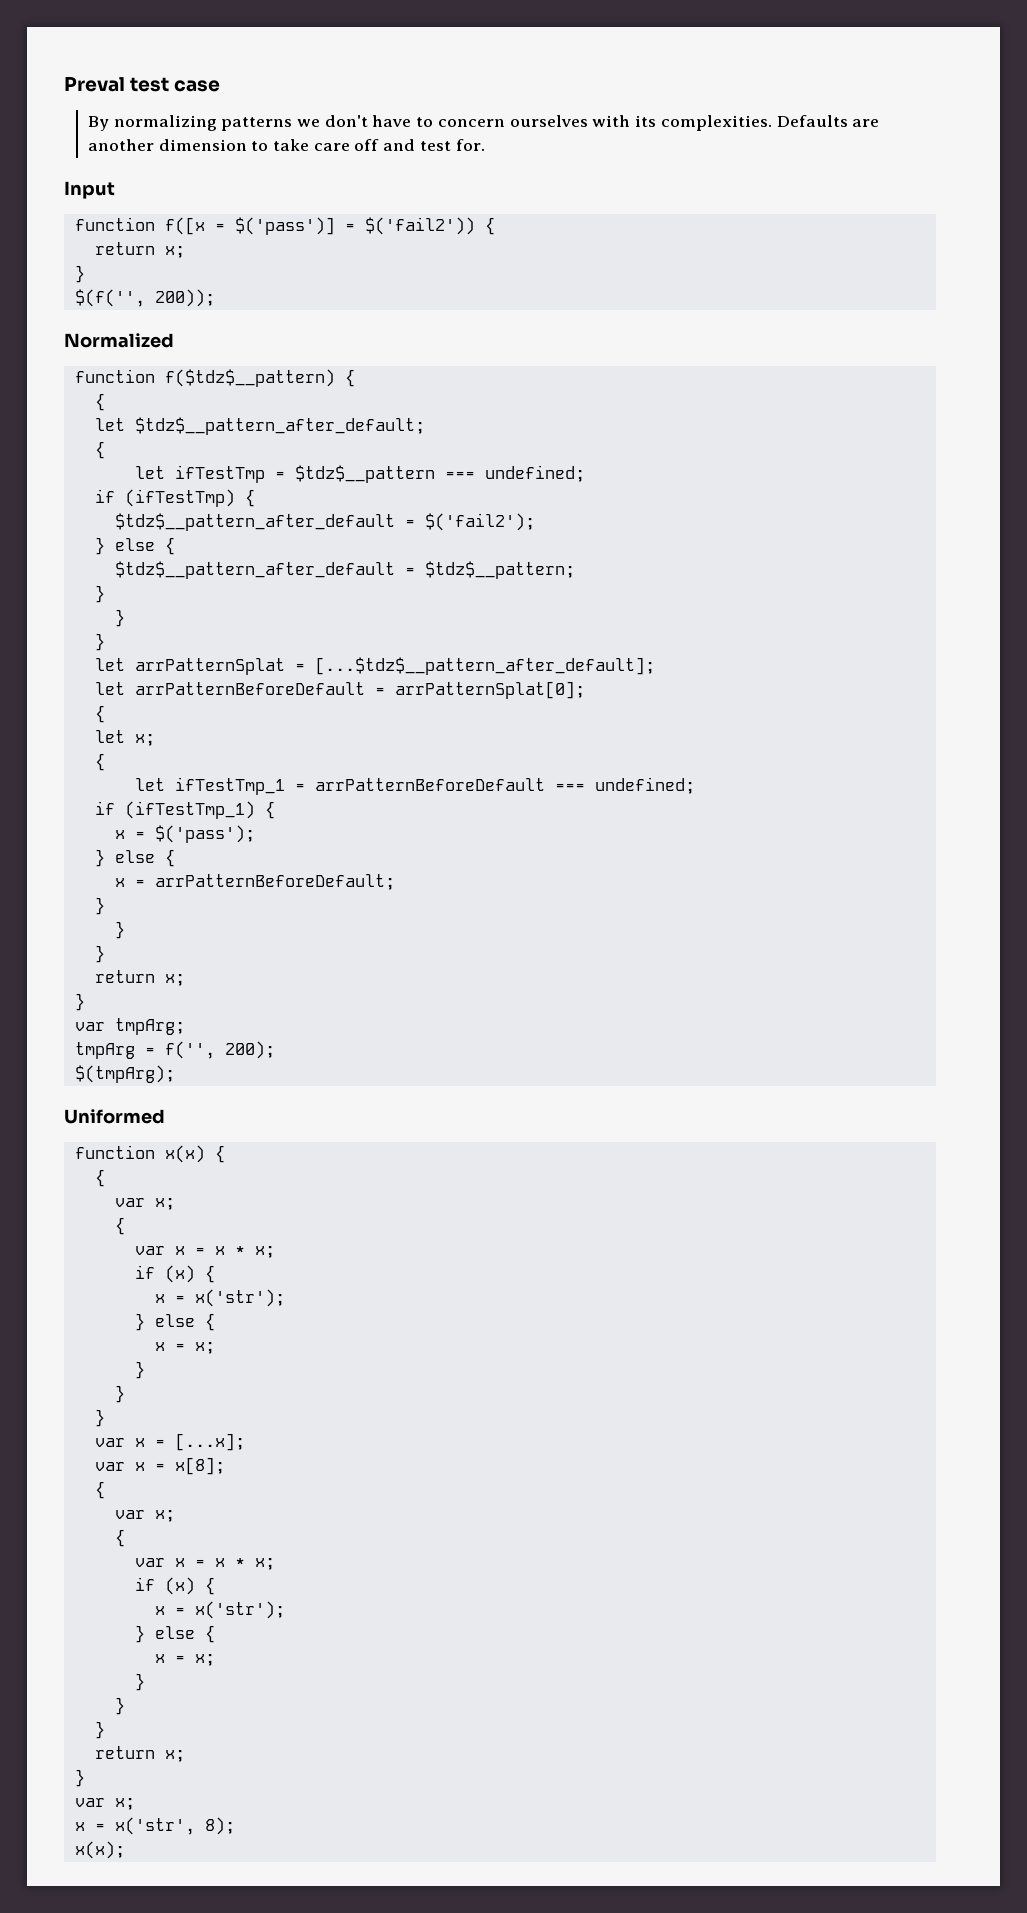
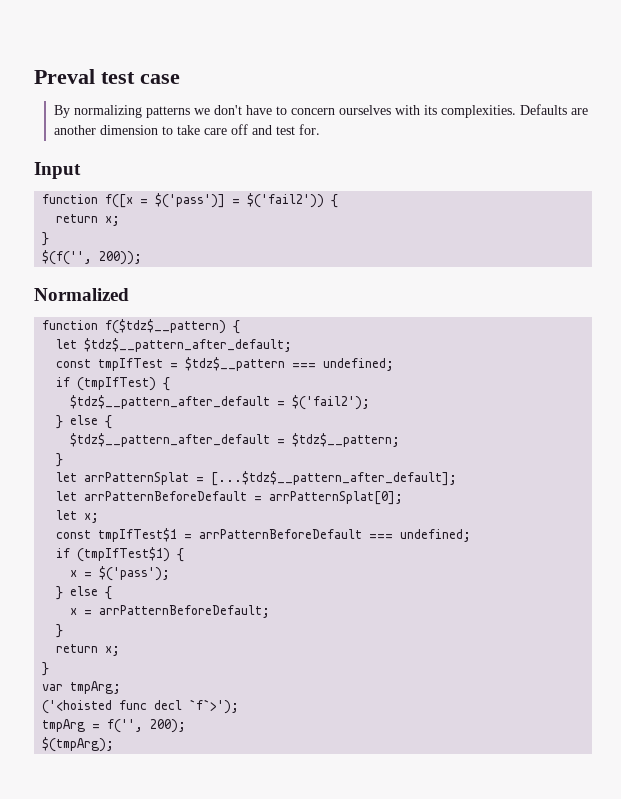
[94,393,105,411] // { -> (241, 327) none
[94,441,105,459] [134,465,265,483] { // let ifTestTmp -> [56,358,164,371] const tmpIfTest
[124,489,235,507] (ifTestTmp) -> [77,377,157,391] (tmpIfTest)
[114,609,125,627] [94,633,105,651] // } // } -> (64, 460) none
[94,705,105,723] // { -> (404, 498) none
[94,753,105,771] [134,777,285,795] { // let ifTestTmp_1 -> [56,528,178,542] const tmpIfTest$1
[124,801,255,819] (ifTestTmp_1) -> [77,547,171,562] (tmpIfTest$1)
[114,921,125,939] [94,945,105,963] // } // } -> (64, 631) none
(185, 1026) none -> [42,699,240,714] // ('<hoisted func decl `f`>');
[64,1109,165,1124] [74,1145,225,1163] [94,1169,105,1187] [114,1198,175,1210] [114,1217,125,1235] [134,1246,275,1258] [134,1265,215,1283] [154,1289,285,1307] [134,1313,215,1331] [154,1342,215,1354] [134,1361,145,1379] [114,1385,125,1403] [94,1409,105,1427] [94,1433,245,1451] [94,1457,225,1475] [94,1481,105,1499] [114,1510,175,1522] [114,1529,125,1547] [134,1558,275,1570] [134,1577,215,1595] [154,1601,285,1619] [134,1625,215,1643] [154,1654,215,1666] [134,1673,145,1691] [114,1697,125,1715] [94,1721,105,1739] [94,1746,185,1762] [74,1769,85,1787] [74,1798,135,1810] [74,1817,235,1835] [74,1841,125,1859] // Uniformed // function x(x) { // { // var x; // { // var x = x * x; // if (x) { // x = x('str'); // } else { // x = x; // } // } // } // var x = [...x]; // var x = x[8]; // { // var x; // { // var x = x * x; // if (x) { // x = x('str'); // } else { // x = x; // } // } // } // return x; // } // var x; // x = x('str', 8); // x(x); -> (115, 744) none

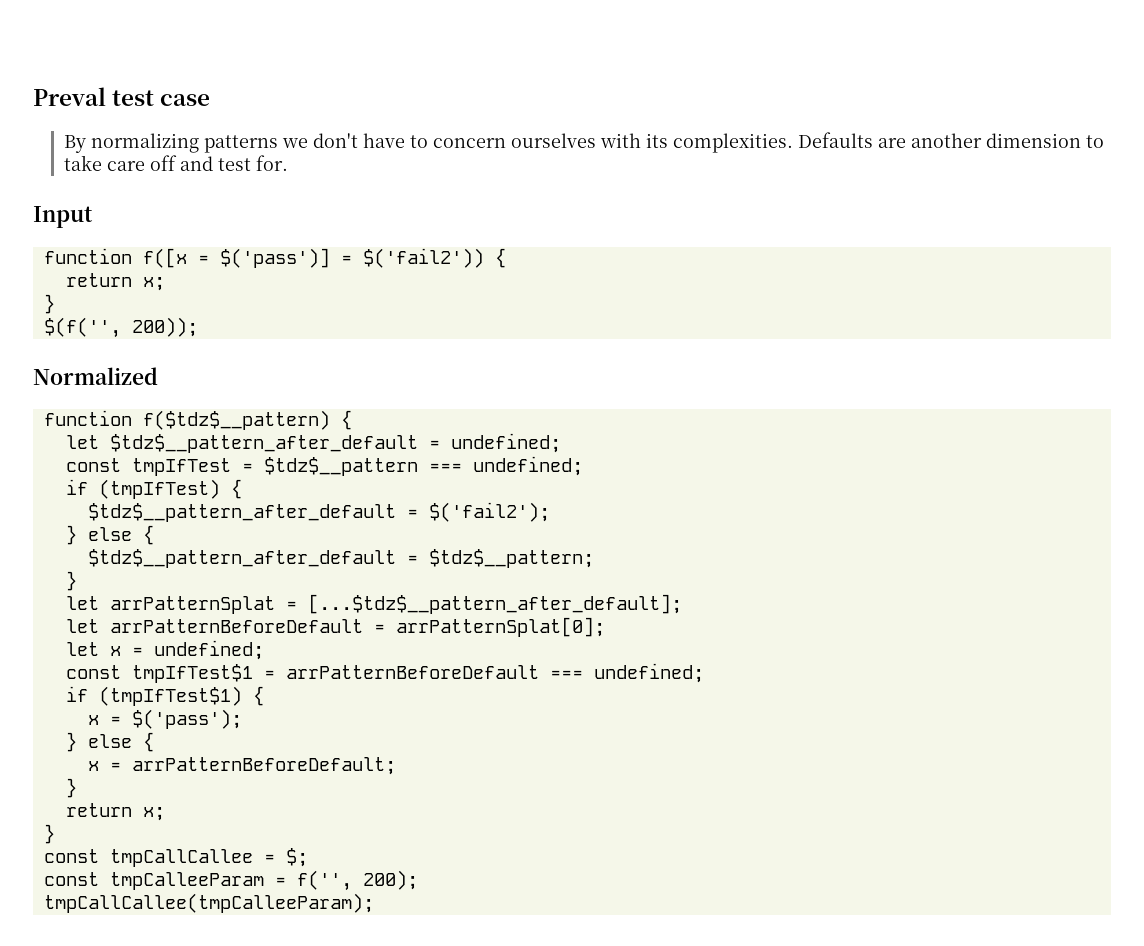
[84,338,293,352] $tdz$__pattern_after_default; -> [109,433,561,453] $tdz$__pattern_after_default = undefined;
[84,513,100,523] x; -> [109,640,264,660] x = undefined;
[42,681,122,694] [42,699,240,714] [42,719,86,732] var tmpArg; // ('<hoisted func decl `f`>'); // tmpArg -> [43,848,308,867] [43,872,264,890] const tmpCallCallee = $; // const tmpCalleeParam
[42,737,115,752] $(tmpArg); -> [43,893,374,913] tmpCallCallee(tmpCalleeParam);

